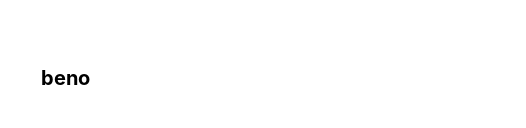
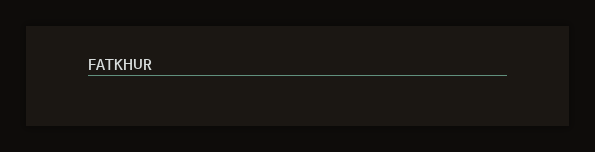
[41,70,90,85] beno -> [88,59,152,70] FATKHUR

